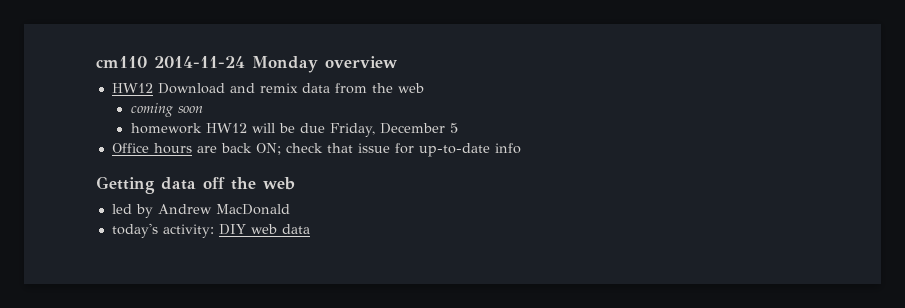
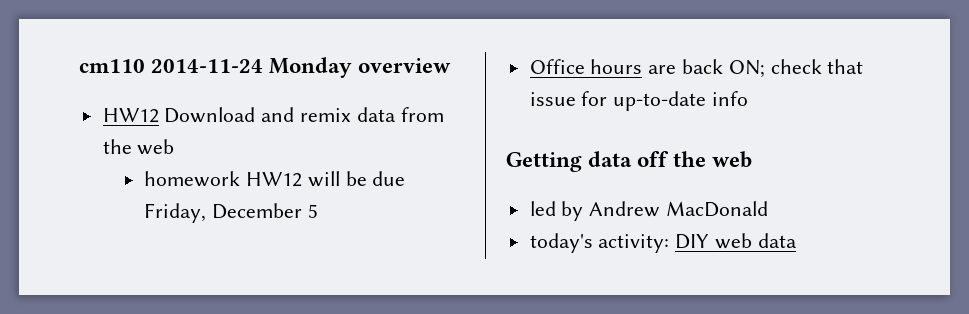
[130,103,203,117] // coming soon -> (175, 147) none

